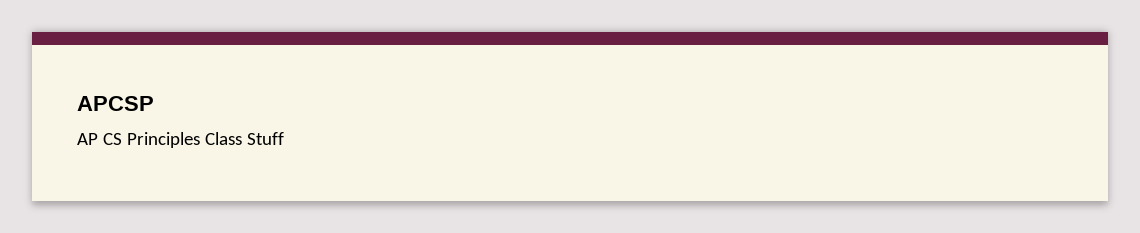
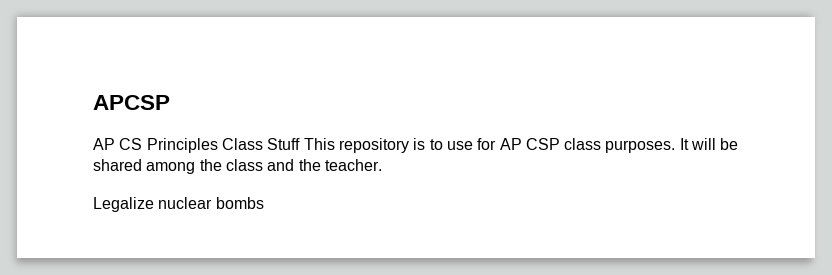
(284, 138) none -> [303,138,739,153] [93,159,382,174] [93,197,264,212] This repository is to use for AP CSP class purposes. It will be shared among the class and the teacher. // Legalize nuclear bombs

